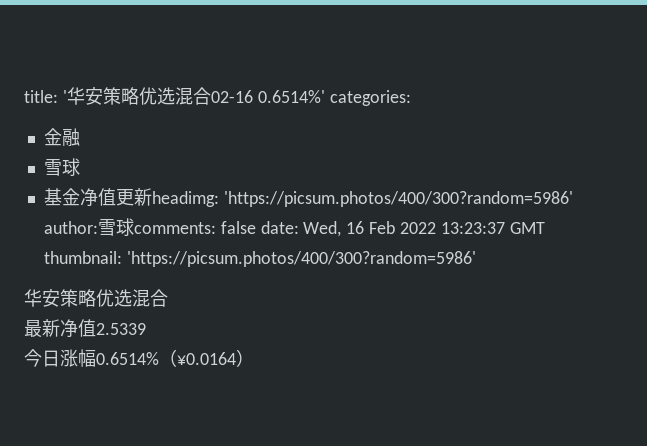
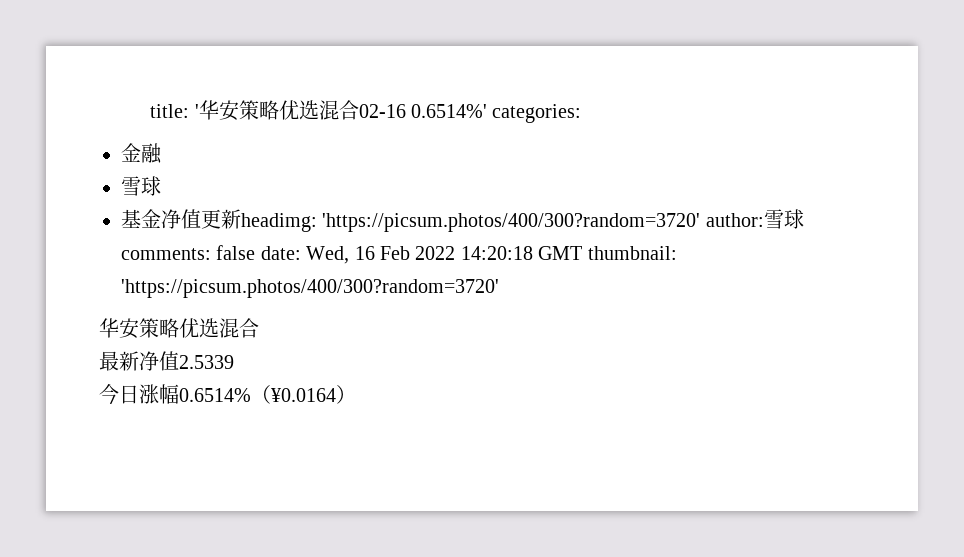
[223,191,573,207] 'https://picsum.photos/400/300?random=5986' -> [322,213,701,232] 'https://picsum.photos/400/300?random=3720'
[440,222,505,234] 13:23:37 -> [460,246,533,260] 14:20:18
[126,251,476,267] 'https://picsum.photos/400/300?random=5986' -> [121,279,499,298] 'https://picsum.photos/400/300?random=3720'

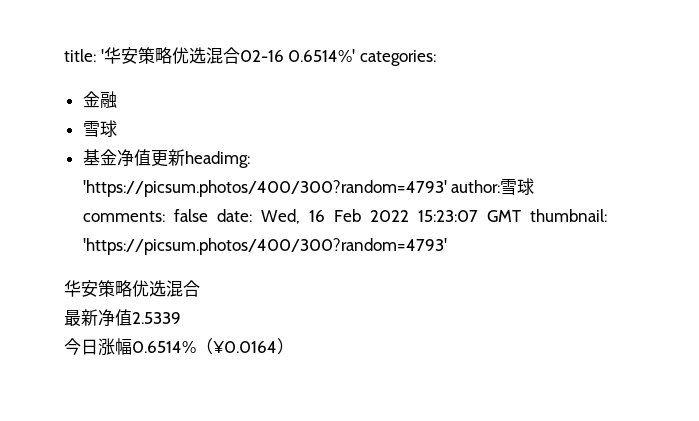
[322,213,701,232] 'https://picsum.photos/400/300?random=3720' -> [82,180,447,197] 'https://picsum.photos/400/300?random=4793'
[460,246,533,260] 14:20:18 -> [417,210,478,222] 15:23:07
[121,279,499,298] 'https://picsum.photos/400/300?random=3720' -> [82,238,447,255] 'https://picsum.photos/400/300?random=4793'

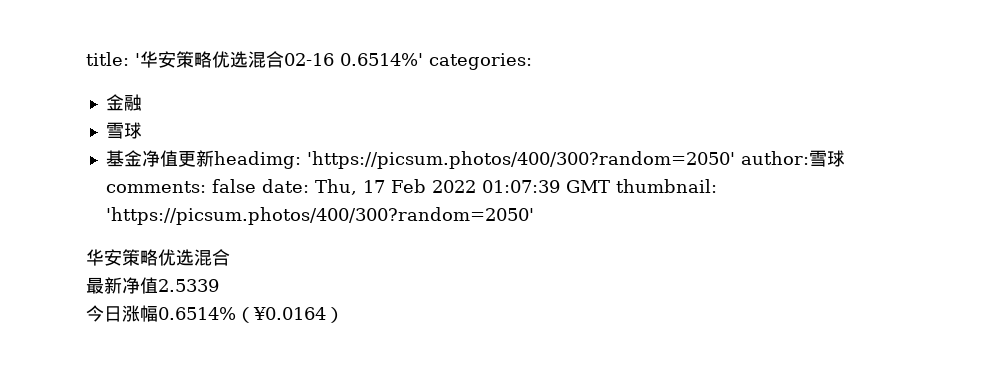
[82,180,447,197] 'https://picsum.photos/400/300?random=4793' -> [306,151,735,169] 'https://picsum.photos/400/300?random=2050'
[260,209,325,224] Wed, 16 -> [314,179,385,195] Thu, 17
[417,210,478,222] 15:23:07 -> [481,180,560,193] 01:07:39
[82,238,447,255] 'https://picsum.photos/400/300?random=4793' -> [105,207,534,225] 'https://picsum.photos/400/300?random=2050'

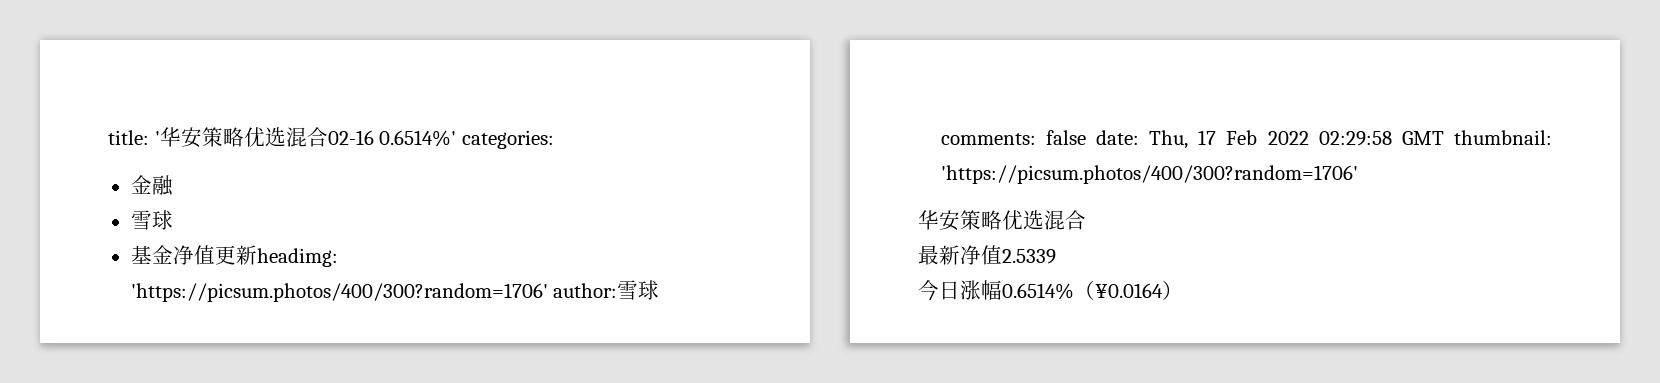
[306,151,735,169] 'https://picsum.photos/400/300?random=2050' -> [130,283,548,302] 'https://picsum.photos/400/300?random=1706'
[481,180,560,193] 01:07:39 -> [1318,131,1392,146] 02:29:58
[105,207,534,225] 'https://picsum.photos/400/300?random=2050' -> [940,165,1358,184] 'https://picsum.photos/400/300?random=1706'

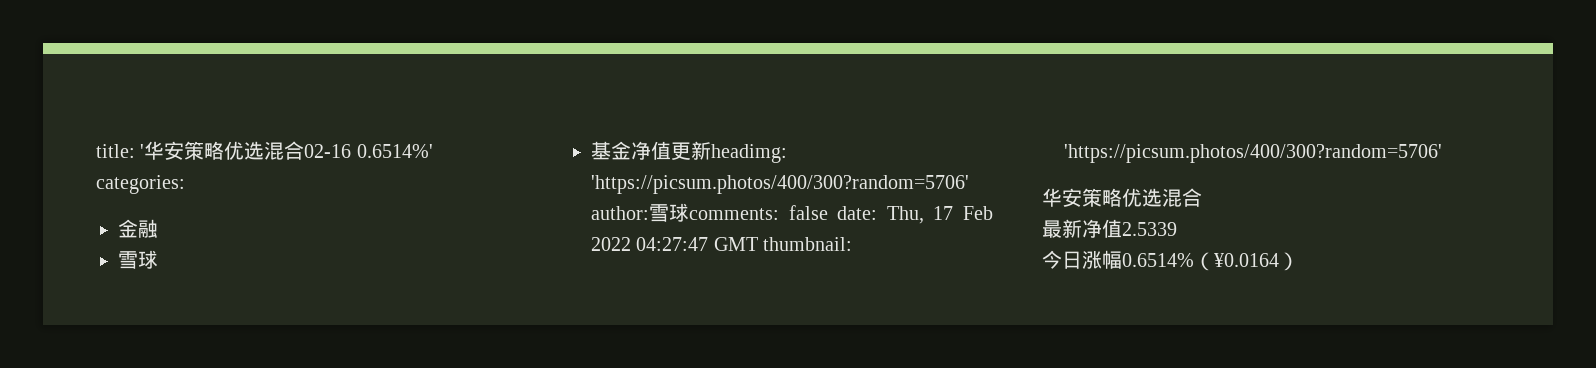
[130,283,548,302] 'https://picsum.photos/400/300?random=1706' -> [591,175,969,194] 'https://picsum.photos/400/300?random=5706'
[1318,131,1392,146] 02:29:58 -> [636,237,709,251] 04:27:47
[940,165,1358,184] 'https://picsum.photos/400/300?random=1706' -> [1064,144,1442,163] 'https://picsum.photos/400/300?random=5706'

